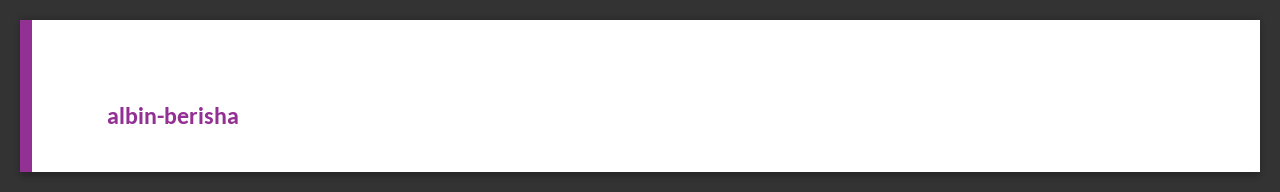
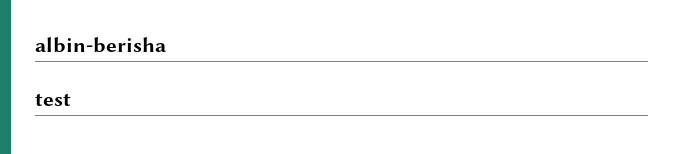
(239, 115) none -> [35,93,71,106] // test

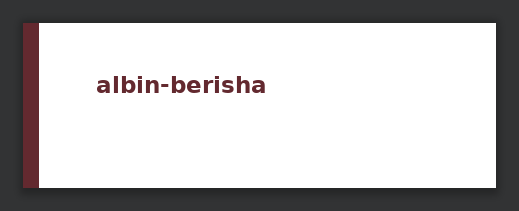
[35,93,71,106] // test -> (267, 84) none

